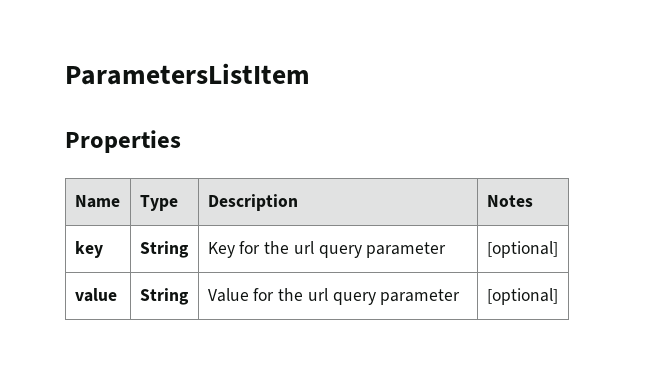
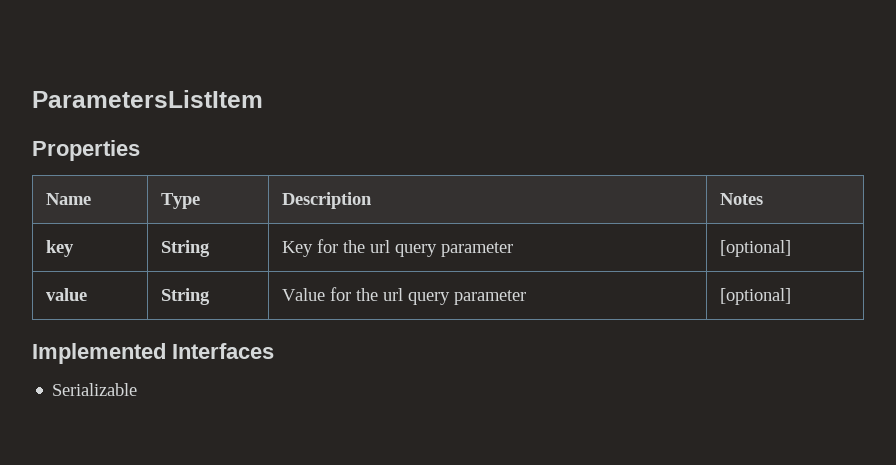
(558, 296) none -> [32,343,274,364] [52,383,138,396] // Implemented Interfaces // Serializable

